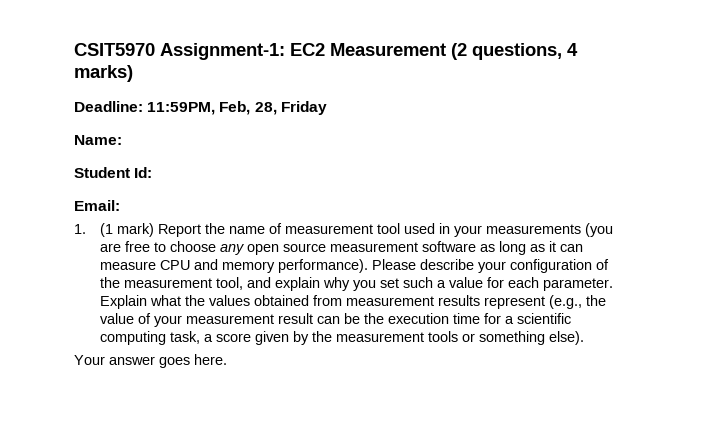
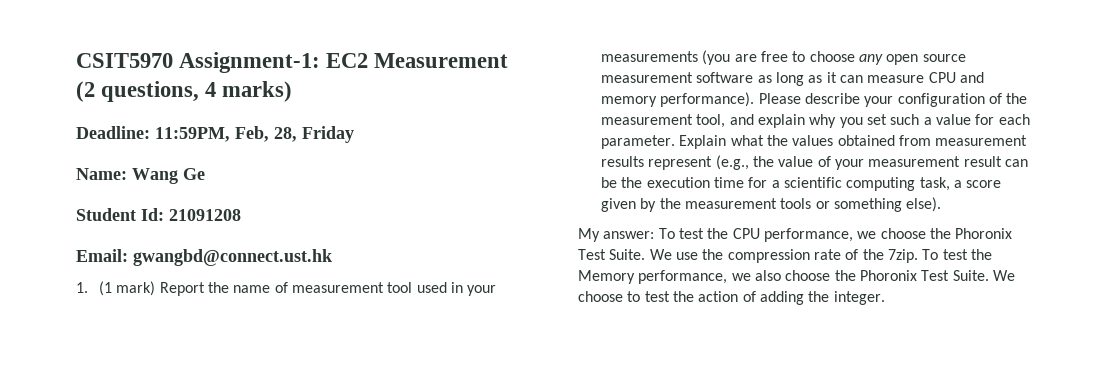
(122, 140) none -> [132,168,205,184] Wang Ge
(153, 172) none -> [169,209,241,221] 21091208
(120, 205) none -> [133,249,332,266] gwangbd@connect.ust.hk
[74,354,227,368] Your answer goes here. -> [578,228,1013,242] [578,249,992,263] [578,270,1015,284] [578,291,885,305] My answer: To test the CPU performance, we choose the Phoronix Test Suite. We use the compression rate of the 7zip. To test the Memory performance, we also choose the Phoronix Test Suite. We choose to test the action of adding the integer.

